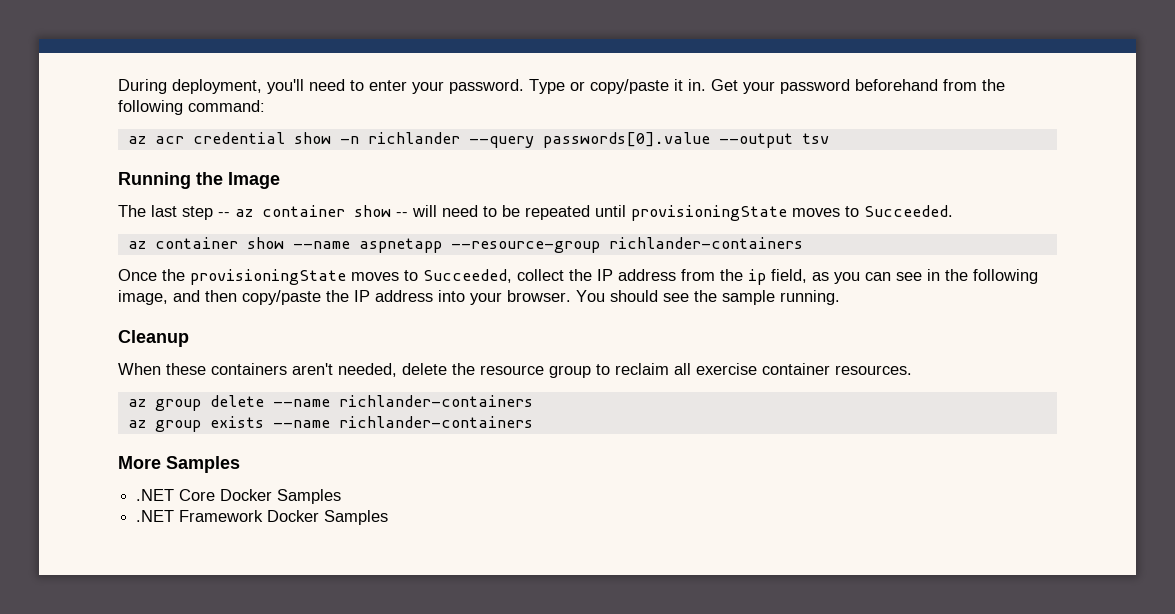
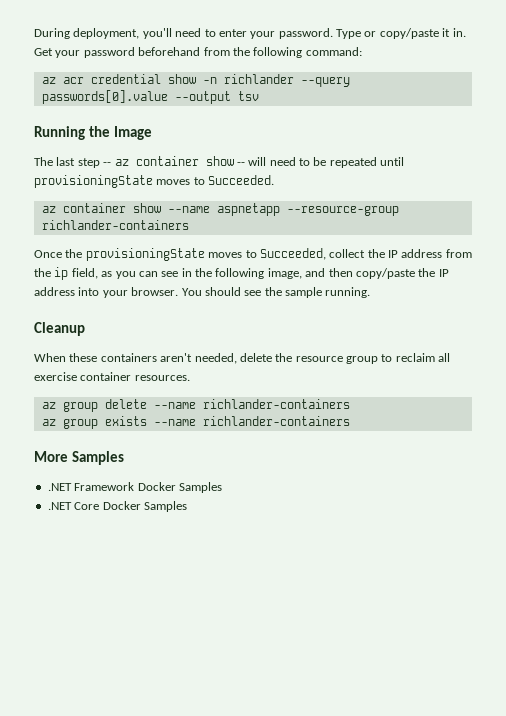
[179,489,216,501] Core -> [74,482,135,491] Framework
[179,510,264,522] Framework -> [74,502,100,510] Core

